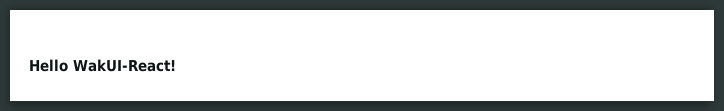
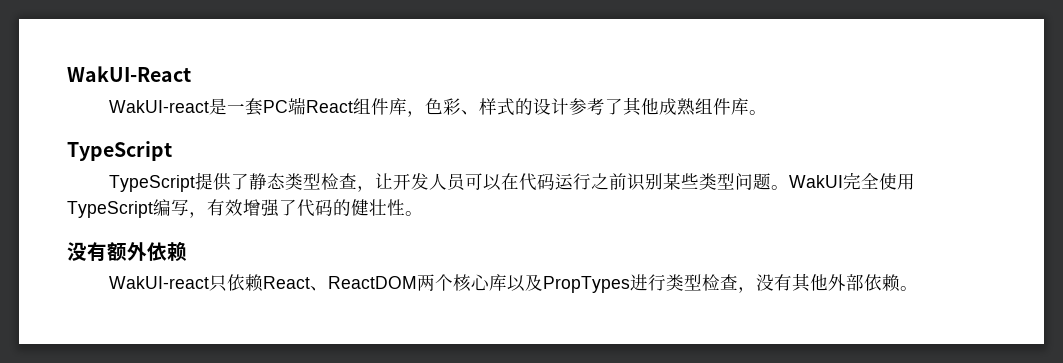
[29,59,176,72] Hello WakUI-React! -> [67,66,191,82] [109,97,768,117] [67,141,172,161] [109,172,916,192] [67,199,423,218] [67,241,187,261] [109,273,919,293] WakUI-React // WakUI-react是一套PC端React组件库，色彩、样式的设计参考了其他成熟组件库。 // TypeScript // TypeScript提供了静态类型检查，让开发人员可以在代码运行之前识别某些类型问题。WakUI完全使用TypeScript编写，有效增强了代码的健壮性。 // 没有额外依赖 // WakUI-react只依赖React、ReactDOM两个核心库以及PropTypes进行类型检查，没有其他外部依赖。

